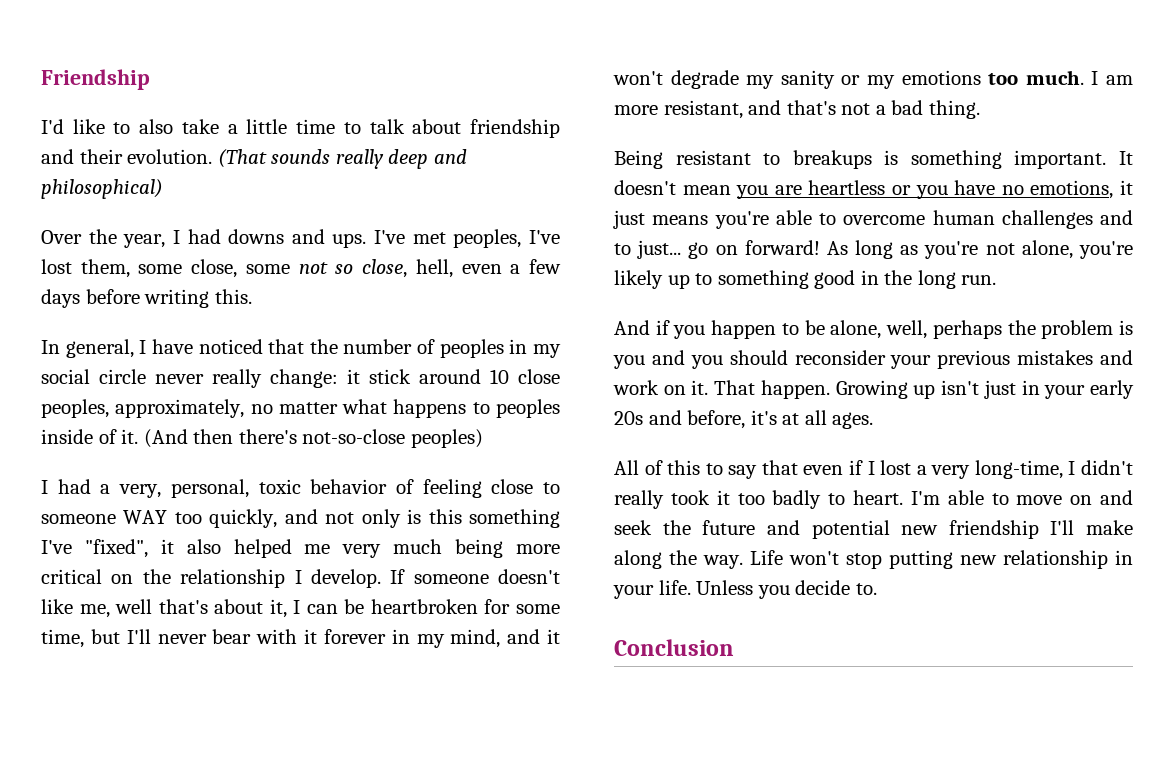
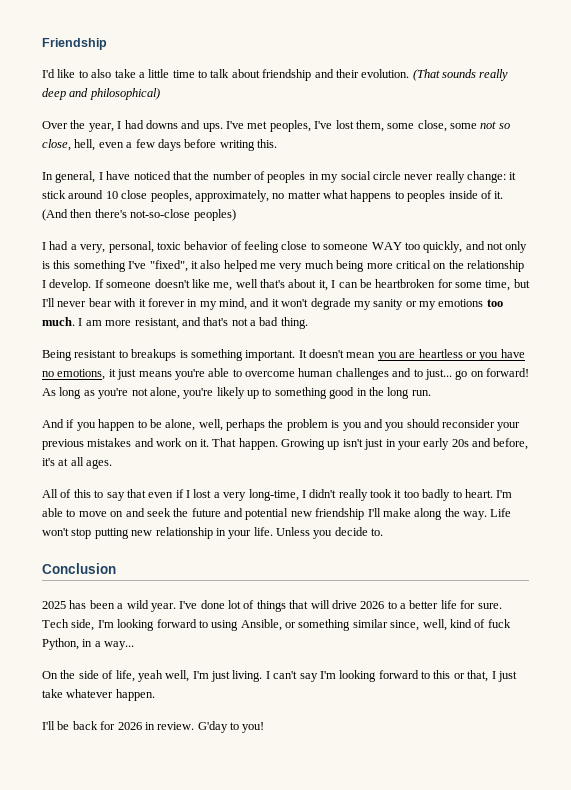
(734, 647) none -> [42,600,502,612] [42,619,511,631] [42,638,135,650] [42,670,517,682] [42,689,155,701] [42,721,265,733] // 2025 has been a wild year. I've done lot of things that will drive 2026 to a better life for sure. Tech side, I'm looking forward to using Ansible, or something similar since, well, kind of fuck Python, in a way... // On the side of life, yeah well, I'm just living. I can't say I'm looking forward to this or that, I just take whatever happen. // I'll be back for 2026 in review. G'day to you!

